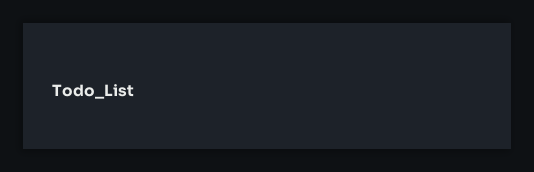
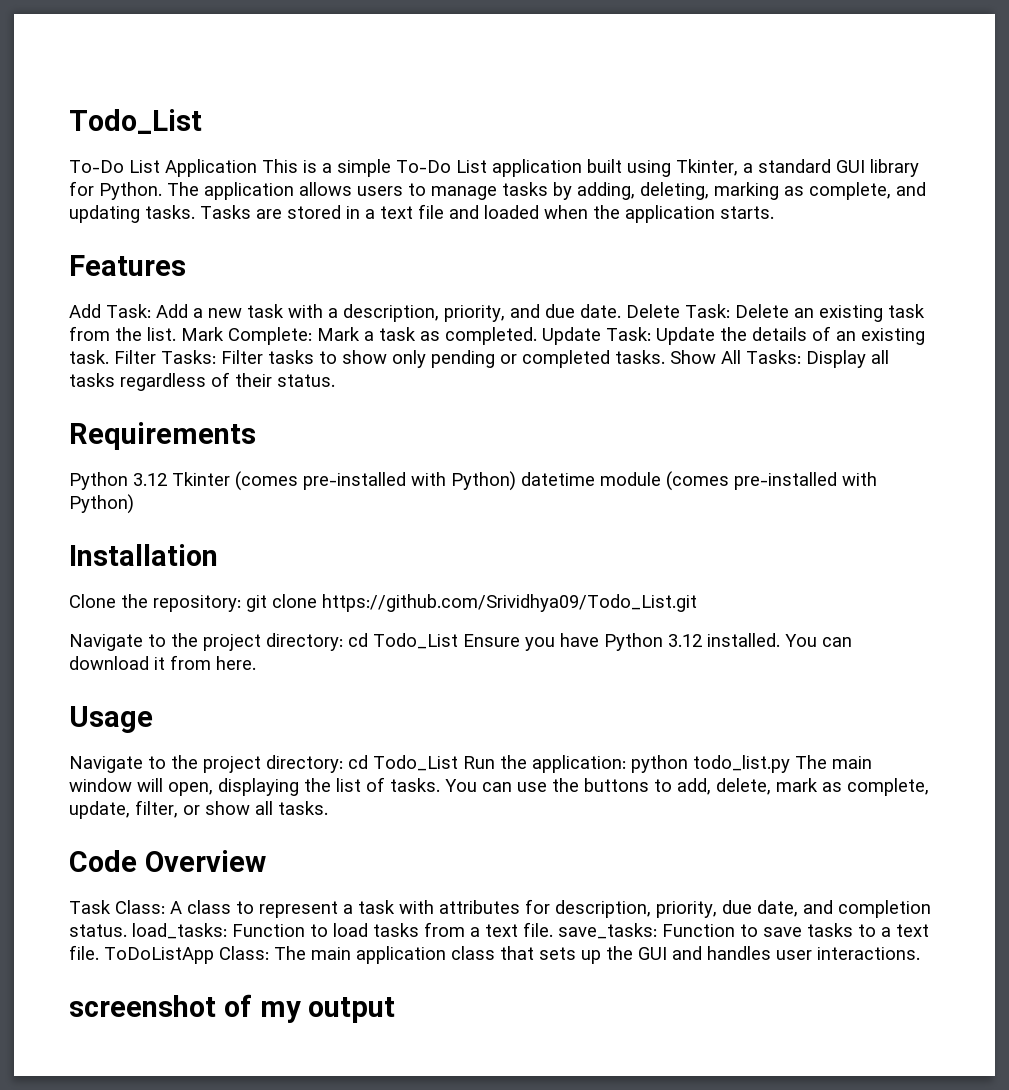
[52,84,134,99] Todo_List -> [69,109,202,134] [69,159,919,177] [69,181,926,200] [69,204,774,223] [69,255,186,276] [69,304,925,322] [69,326,925,345] [69,350,889,368] [69,372,335,391] [69,422,256,450] [69,471,877,491] [69,494,134,514] [69,544,218,566] [69,594,697,612] [69,633,852,651] [69,655,256,670] [69,706,153,733] [69,755,872,773] [69,777,929,796] [69,800,328,819] [69,850,266,872] [69,899,931,918] [69,922,929,939] [69,945,920,964] [69,994,396,1023] Todo_List // To-Do List Application This is a simple To-Do List application built using Tkinter, a standard GUI library for Python. The application allows users to manage tasks by adding, deleting, marking as complete, and updating tasks. Tasks are stored in a text file and loaded when the application starts. // Features // Add Task: Add a new task with a description, priority, and due date. Delete Task: Delete an existing task from the list. Mark Complete: Mark a task as completed. Update Task: Update the details of an existing task. Filter Tasks: Filter tasks to show only pending or completed tasks. Show All Tasks: Display all tasks regardless of their status. // Requirements // Python 3.12 Tkinter (comes pre-installed with Python) datetime module (comes pre-installed with Python) // Installation // Clone the repository: git clone https://github.com/Srividhya09/Todo_List.git // Navigate to the project directory: cd Todo_List Ensure you have Python 3.12 installed. You can download it from here. // Usage // Navigate to the project directory: cd Todo_List Run the application: python todo_list.py The main window will open, displaying the list of tasks. You can use the buttons to add, delete, mark as complete, update, filter, or show all tasks. // Code Overview // Task Class: A class to represent a task with attributes for description, priority, due date, and completion status. load_tasks: Function to load tasks from a text file. save_tasks: Function to save tasks to a text file. ToDoListApp Class: The main application class that sets up the GUI and handles user interactions. // screenshot of my output

